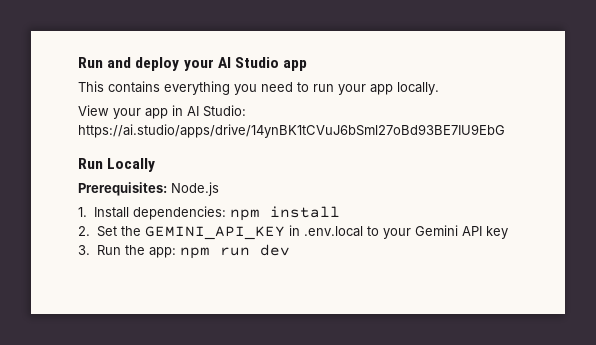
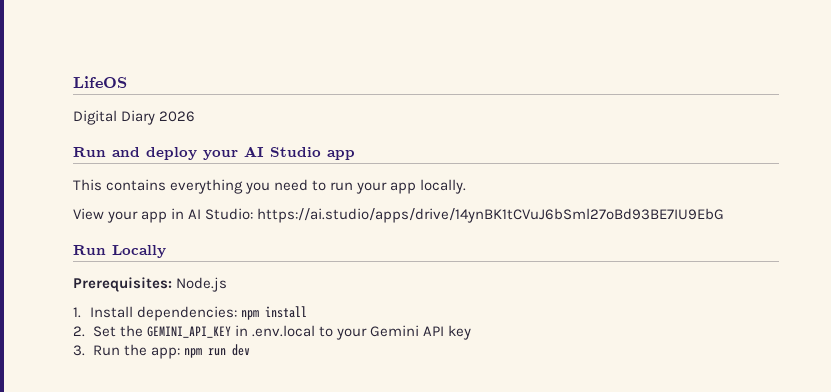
(78, 62) none -> [73,76,127,88] [73,110,196,125] LifeOS // Digital Diary 2026 //

